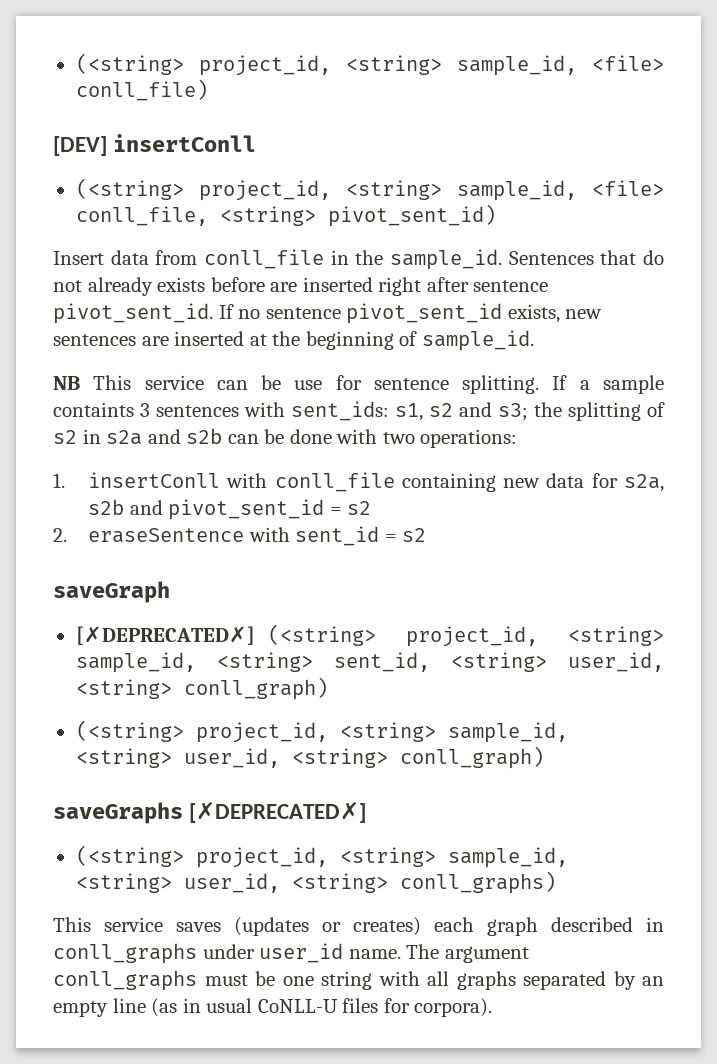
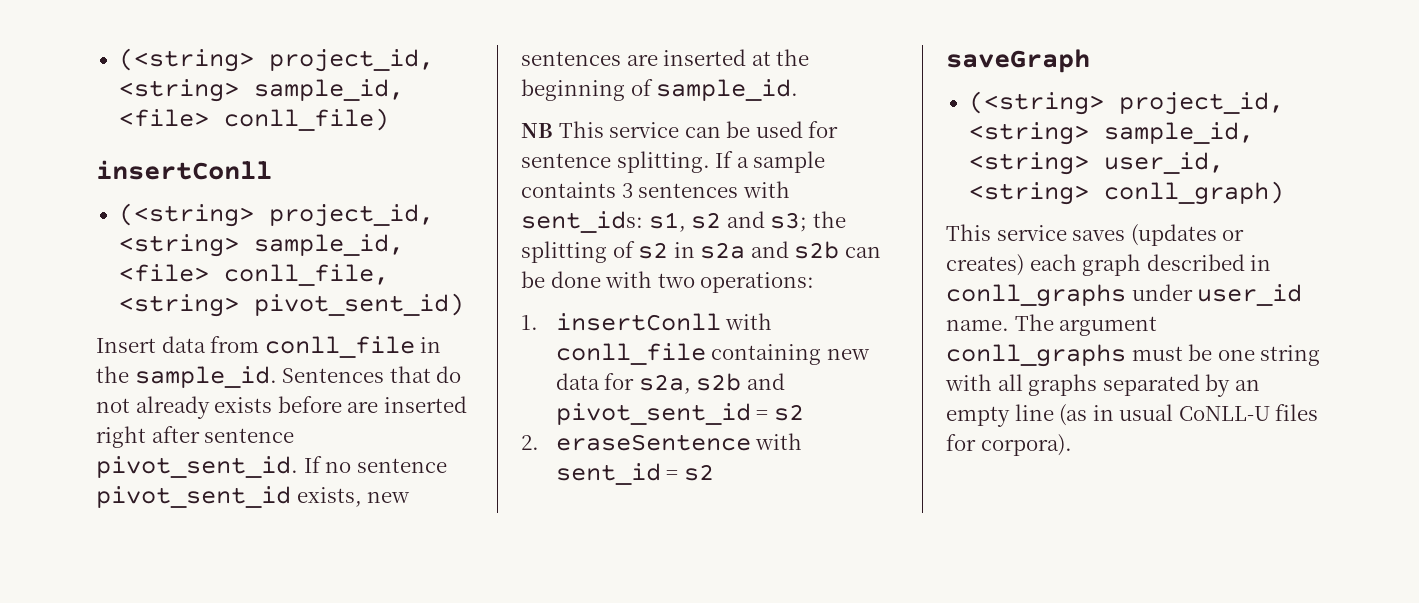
[53,136,107,156] [DEV] -> (389, 119) none
[294,380,323,390] use -> [755,121,803,138] used
[75,624,665,647] [75,652,664,673] [75,677,328,700] // [✗DEPRECATED✗] (<string> project_id, <string> sample_id, <string> sent_id, <string> user_id, <string> conll_graph) -> (1090, 61) none
[53,802,367,824] [75,845,568,868] [75,871,556,894] // saveGraphs [✗DEPRECATED✗] // (<string> project_id, <string> sample_id, <string> user_id, <string> conll_graphs) -> (1284, 193) none

